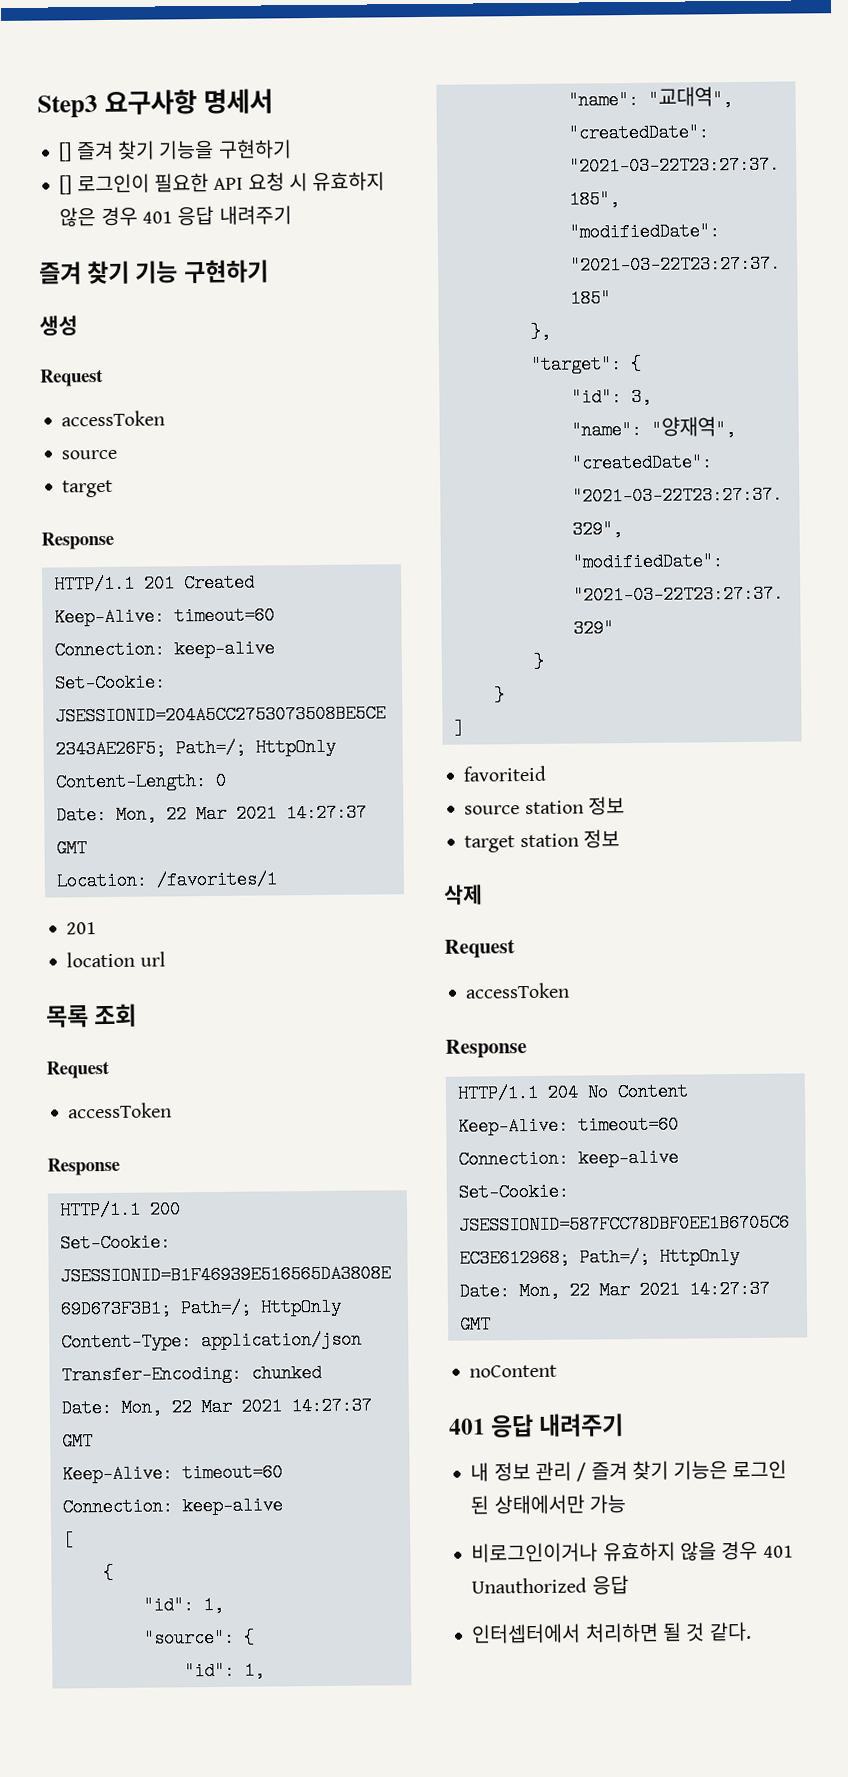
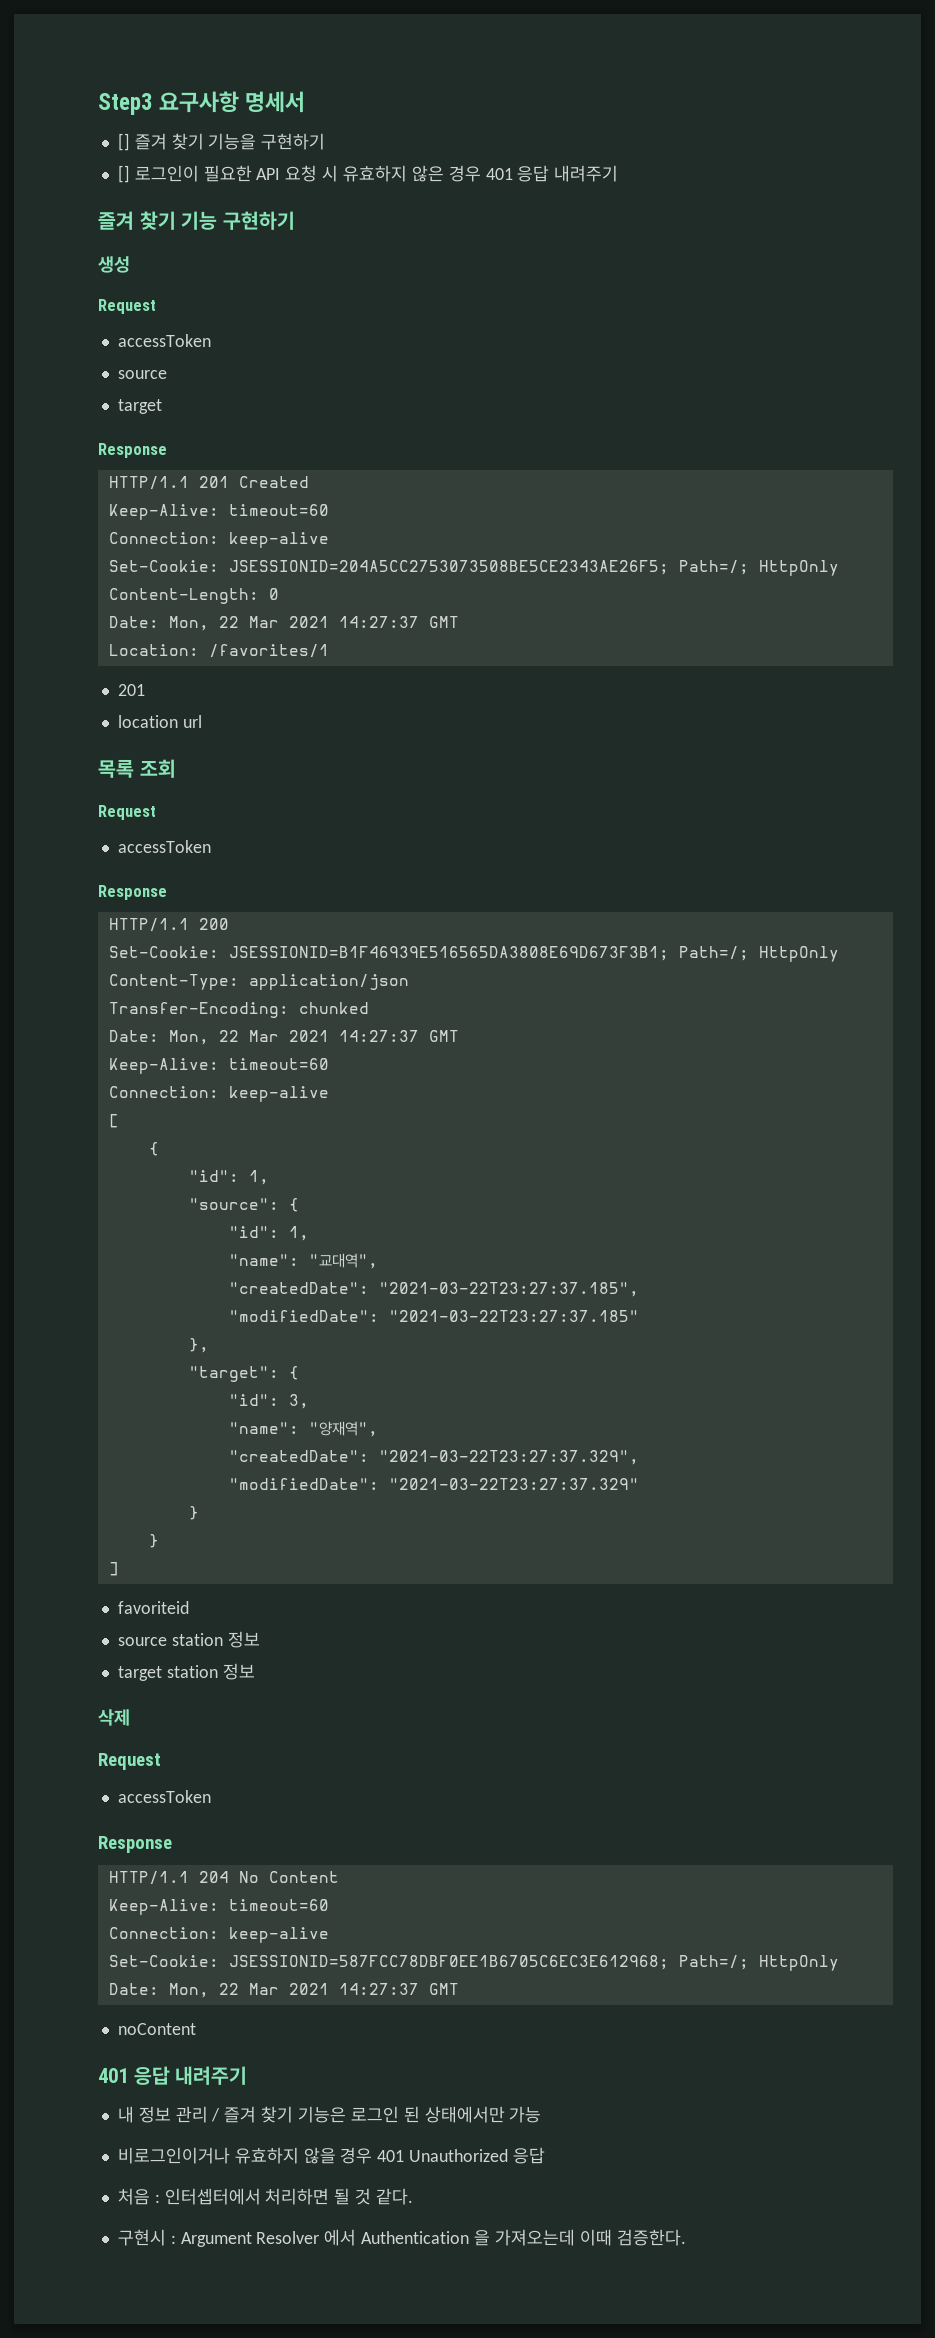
(629, 1585) none -> [117,2188,160,2205] 처음 :
(752, 1631) none -> [117,2229,686,2247] // 구현시 : Argument Resolver 에서 Authentication 을 가져오는데 이때 검증한다.

